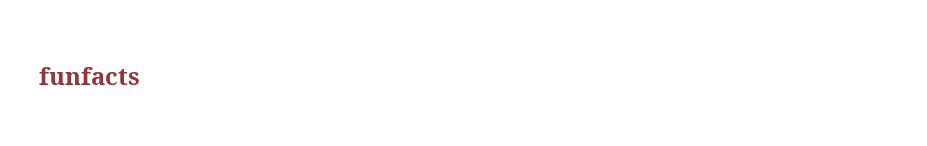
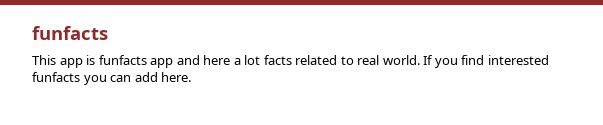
[39,67,140,85] funfacts -> [32,26,108,40] [32,55,549,68] [32,72,192,85] funfacts // This app is funfacts app and here a lot facts related to real world. If you find interested funfacts you can add here.

